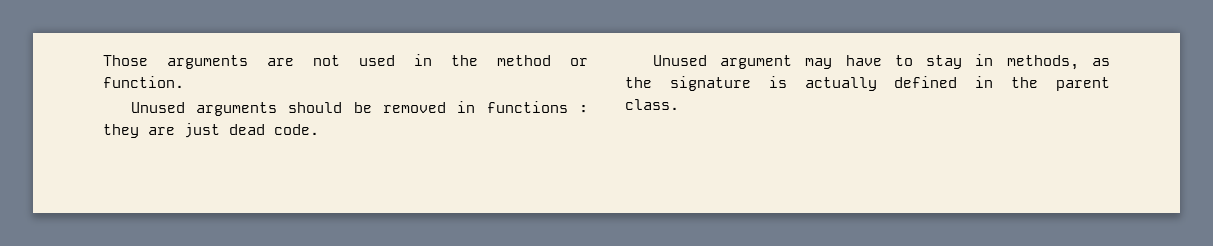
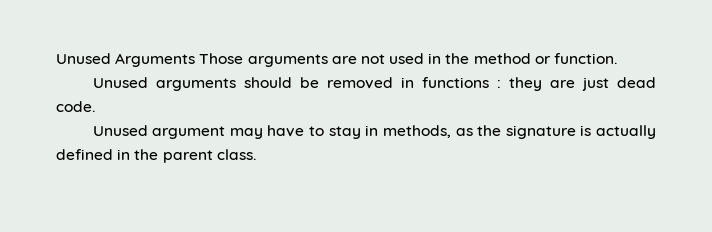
(103, 60) none -> [56,53,196,67] Unused Arguments

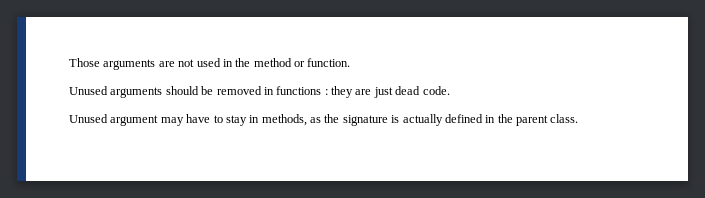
[56,53,196,67] Unused Arguments -> (69, 62) none

